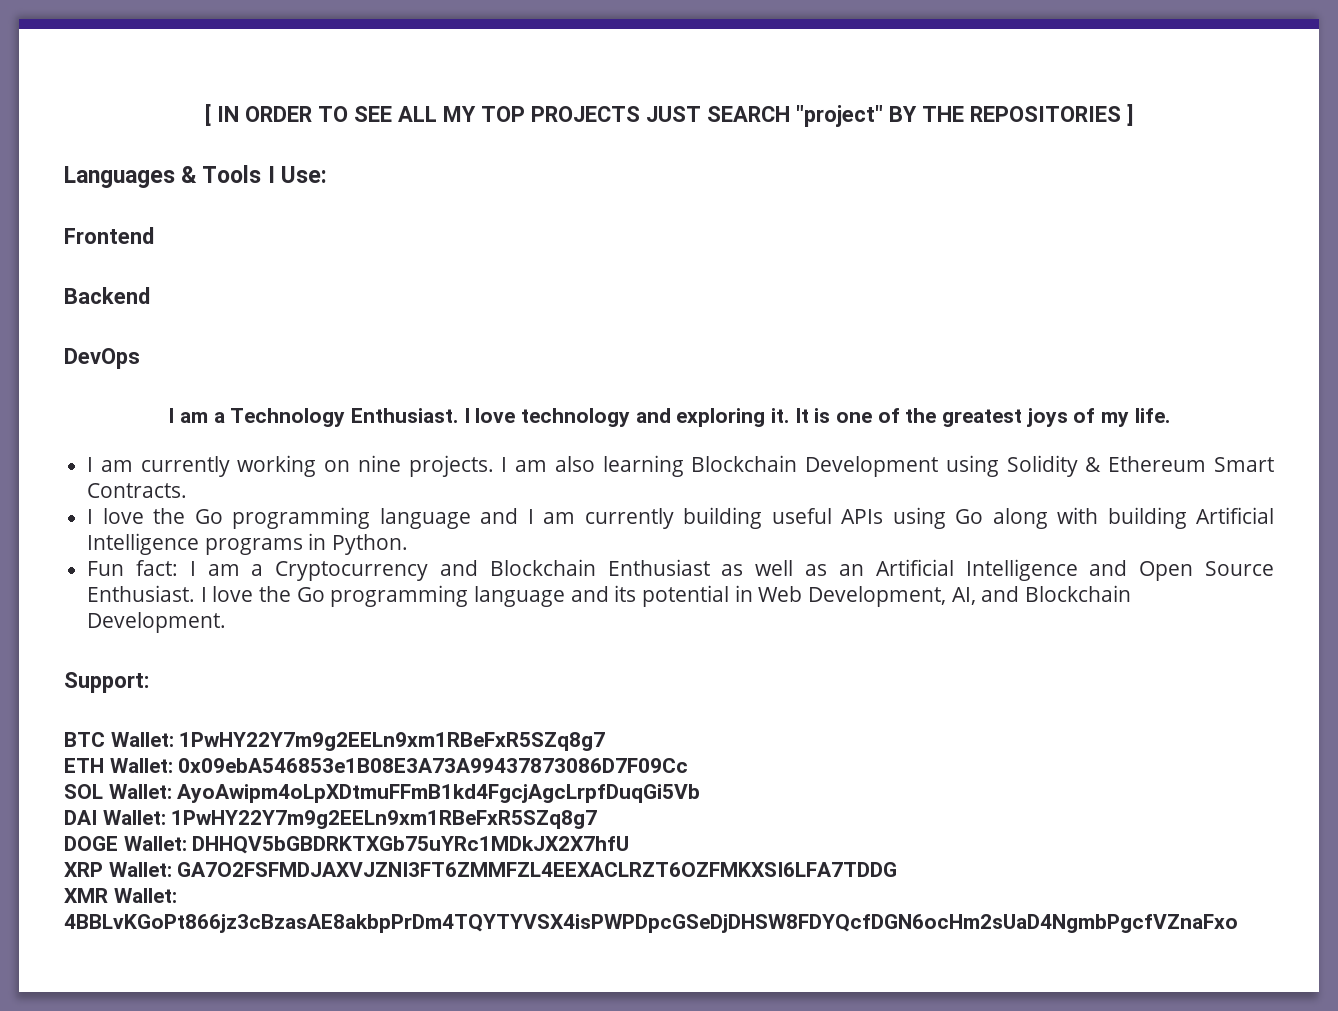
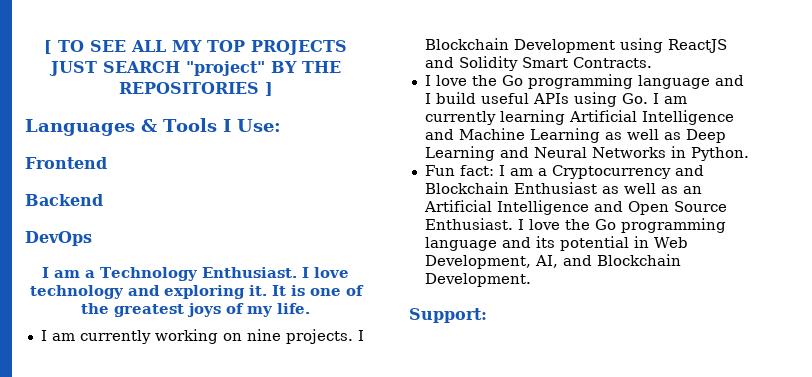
[217,106,313,122] IN ORDER -> (52, 47) none
[515,455,1207,477] am also learning Blockchain Development using Solidity & Ethereum -> [424,38,727,53] [424,56,518,71] Blockchain Development using ReactJS and Solidity
[543,507,1274,529] [87,533,303,555] am currently building useful APIs using Go along with building Artificial Intelligence programs -> [435,92,687,107] [424,110,734,125] [424,128,726,143] [424,146,666,161] build useful APIs using Go. I am currently learning Artificial Intelligence and Machine Learning as well as Deep Learning and Neural Networks
[64,732,606,751] [64,758,689,773] [64,784,701,803] [64,810,598,829] [64,836,630,854] [64,862,898,877] [64,888,177,903] [64,914,1238,933] // BTC Wallet: 1PwHY22Y7m9g2EELn9xm1RBeFxR5SZq8g7 // ETH Wallet: 0x09ebA546853e1B08E3A73A99437873086D7F09Cc // SOL Wallet: AyoAwipm4oLpXDtmuFFmB1kd4FgcjAgcLrpfDuqGi5Vb // DAI Wallet: 1PwHY22Y7m9g2EELn9xm1RBeFxR5SZq8g7 // DOGE Wallet: DHHQV5bGBDRKTXGb75uYRc1MDkJX2X7hfU // XRP Wallet: GA7O2FSFMDJAXVJZNI3FT6ZMMFZL4EEXACLRZT6OZFMKXSI6LFA7TDDG // XMR Wallet: 4BBLvKGoPt866jz3cBzasAE8akbpPrDm4TQYTYVSX4isPWPDpcGSeDjDHSW8FDYQcfDGN6ocHm2sUaD4NgmbPgcfVZnaFxo -> (487, 315) none

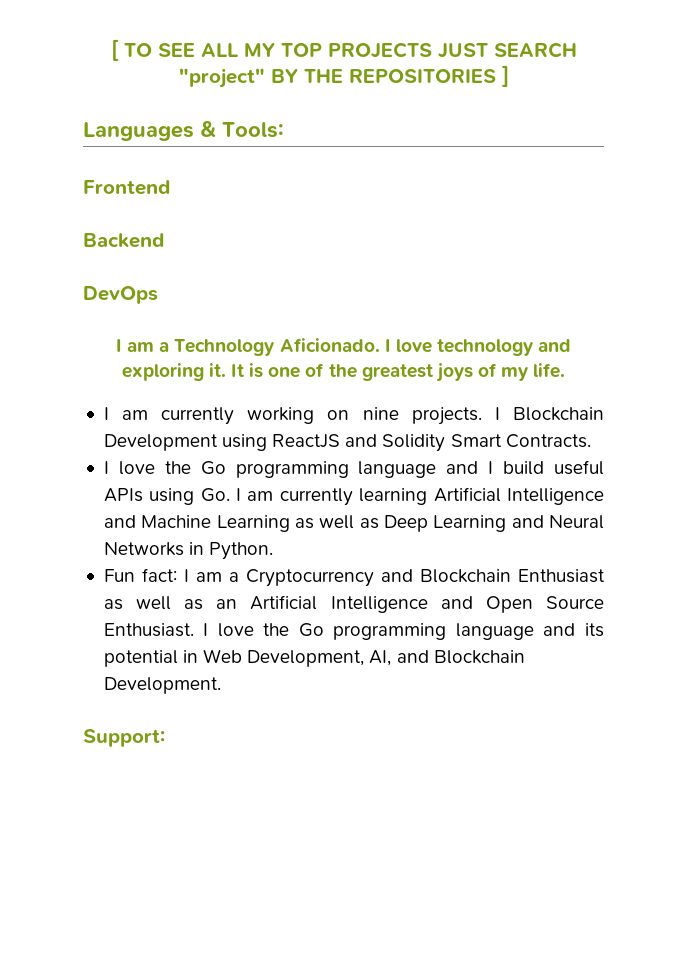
[163,118,281,132] Tools I Use: -> [222,122,284,138] Tools:
[201,267,297,278] Enthusiast. -> [279,338,380,352] Aficionado.

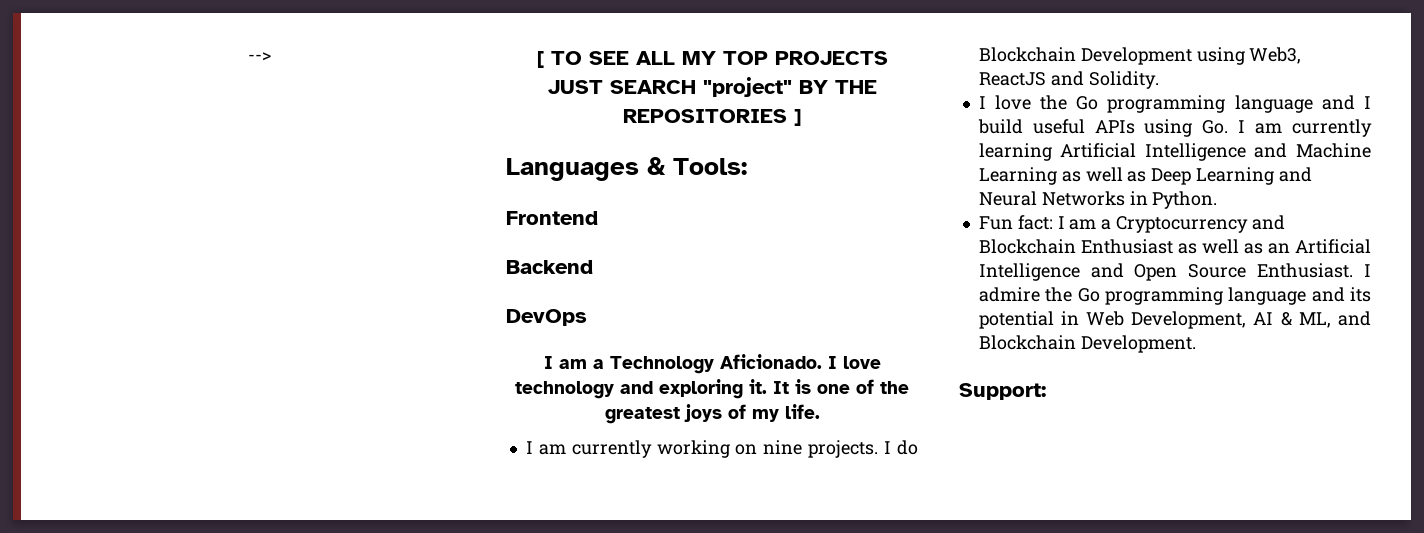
(110, 50) none -> [247,52,271,61] --> //
(500, 413) none -> [897,440,918,455] do
(268, 442) none -> [1249,47,1302,64] Web3,
[382,434,591,452] Solidity Smart Contracts. -> [1088,71,1159,89] Solidity.
[217,623,254,637] love -> [978,287,1040,302] admire
[369,650,392,666] AI, -> [1253,312,1331,328] AI & ML,

